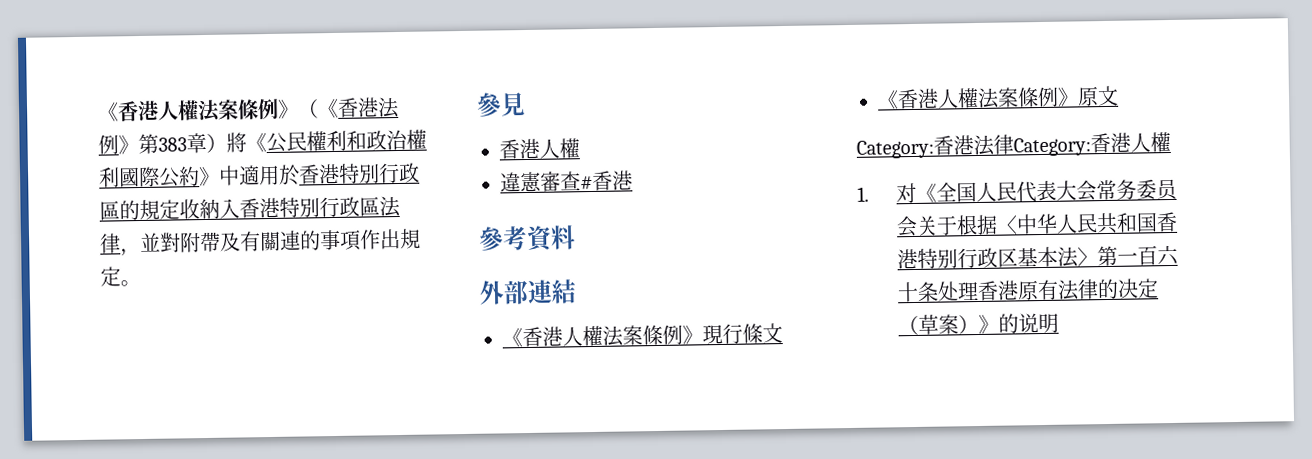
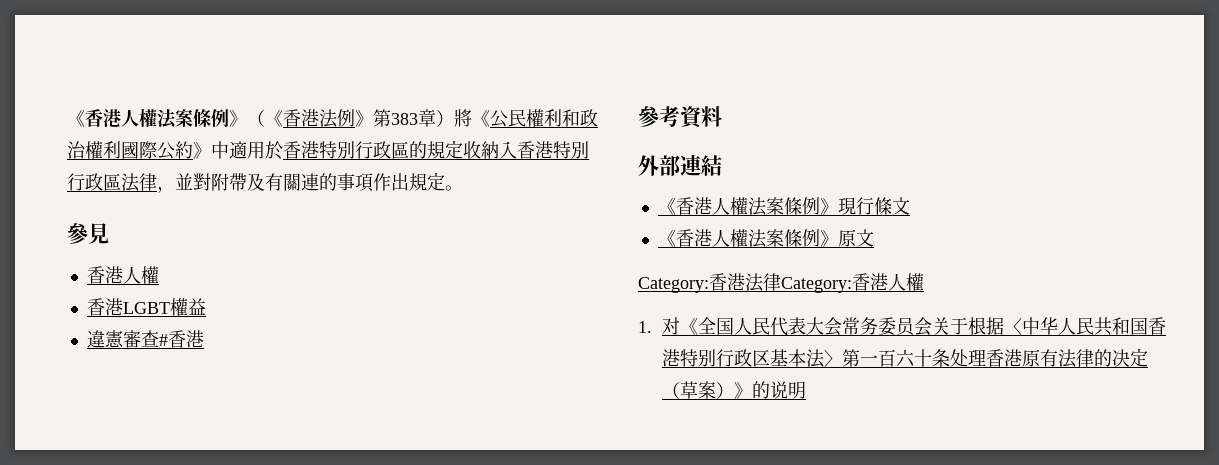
(580, 148) none -> [86,298,206,316] // 香港LGBT權益

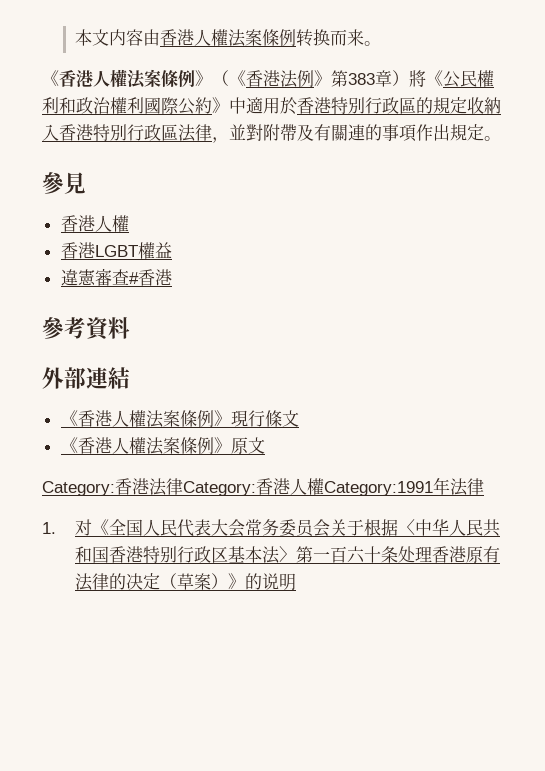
(67, 118) none -> [75,29,382,47] 本文内容由香港人權法案條例转换而来。 //
(924, 282) none -> [324,477,484,496] Category:1991年法律

